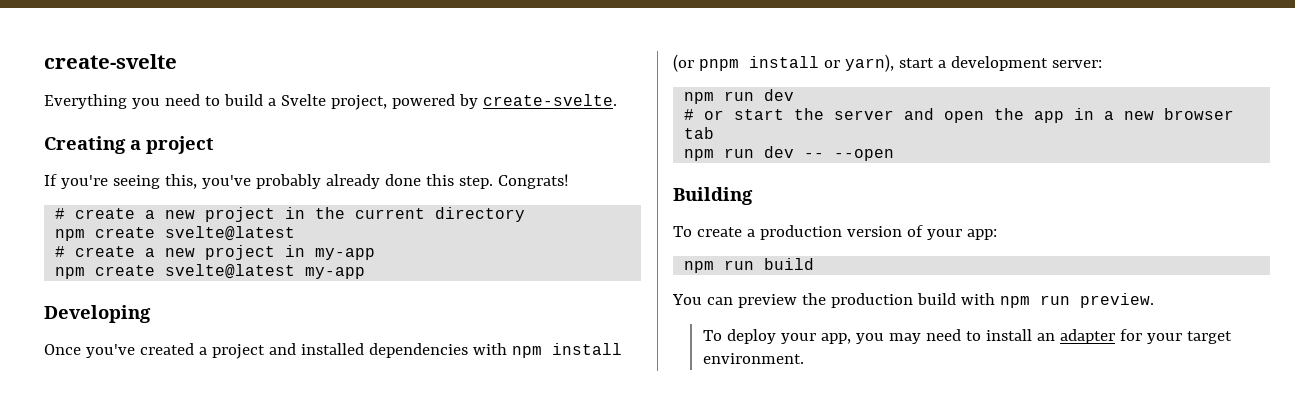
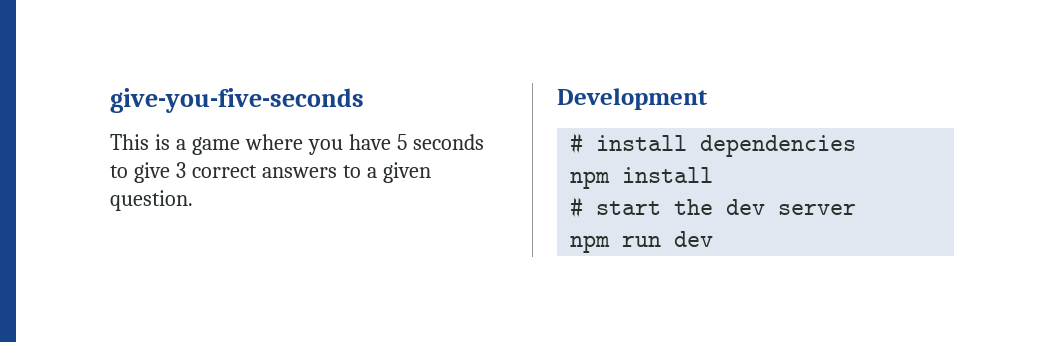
[44,54,177,69] [44,94,617,110] [44,136,214,154] [44,174,569,189] [55,207,526,222] [55,226,296,241] [55,245,376,260] [55,264,366,279] [44,305,151,323] [44,343,622,359] [673,54,1102,72] [684,89,795,104] [684,108,1235,123] [684,127,715,139] [684,146,895,161] [673,187,753,205] [673,225,997,240] [684,258,815,273] [672,293,1154,308] [702,329,1232,344] [702,353,804,364] create-svelte // Everything you need to build a Svelte project, powered by create-svelte. // Creating a project // If you're seeing this, you've probably already done this step. Congrats! // # create a new project in the current directory // npm create svelte@latest // # create a new project in my-app // npm create svelte@latest my-app // Developing // Once you've created a project and installed dependencies with npm install (or pnpm install or yarn), start a development server: // npm run dev // # or start the server and open the app in a new browser tab // npm run dev -- --open // Building // To create a production version of your app: // npm run build // You can preview the production build with npm run preview. // To deploy your app, you may need to install an adapter for your target environment. -> [110,88,364,113] [110,134,484,155] [110,162,431,183] [110,190,193,211] [557,88,708,110] [570,132,857,157] [570,167,714,189] [570,196,857,218] [570,231,714,253] give-you-five-seconds // This is a game where you have 5 seconds to give 3 correct answers to a given question. // Development // # install dependencies // npm install // # start the dev server // npm run dev

